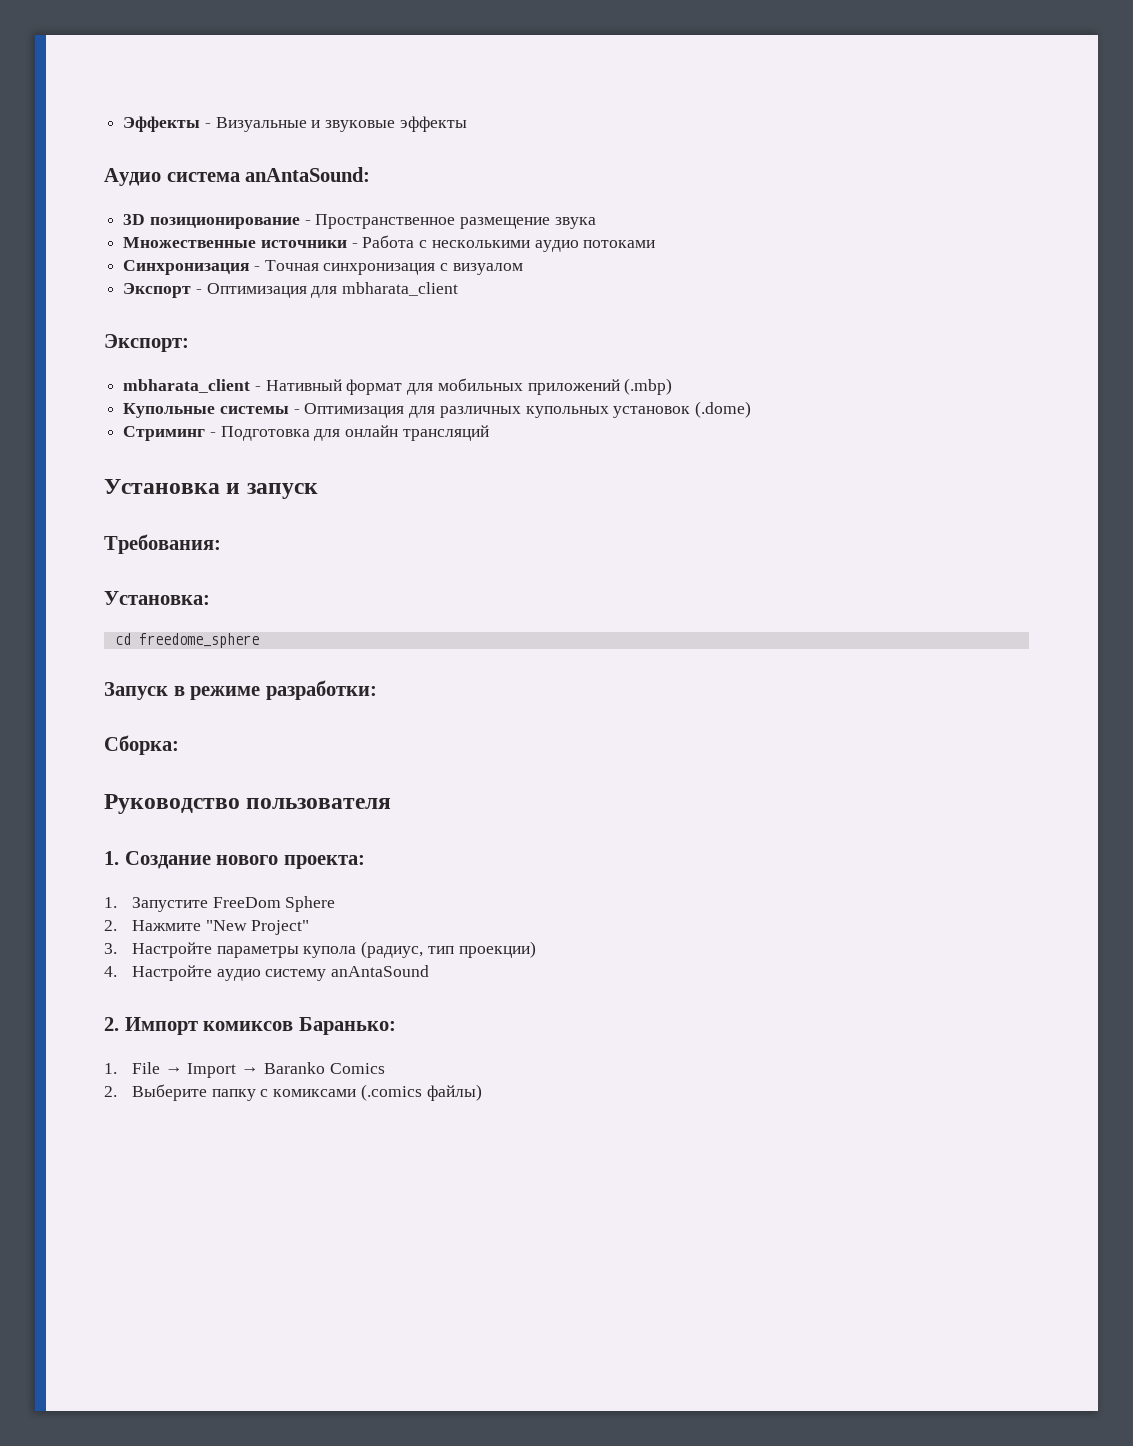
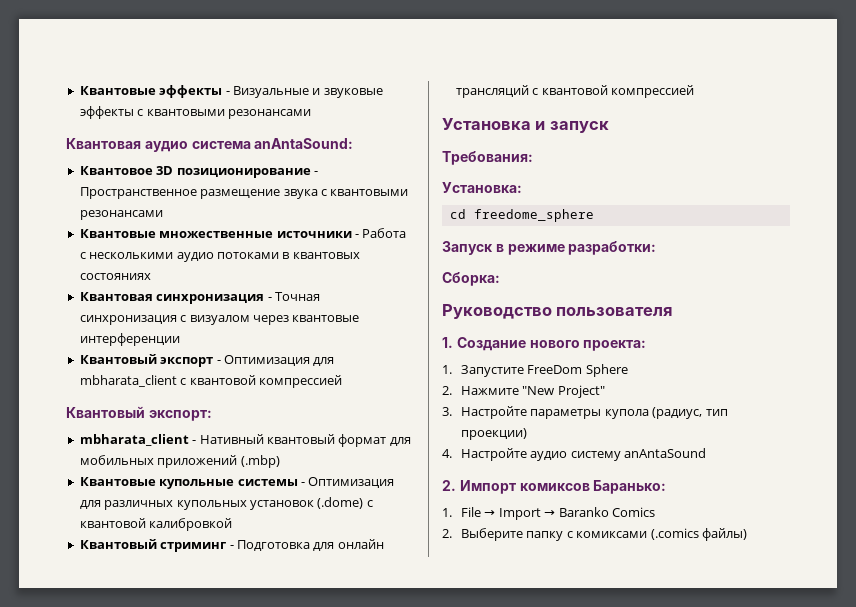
[123,116,201,132] Эффекты -> [79,85,223,98] Квантовые эффекты
[104,168,161,186] // Аудио -> [137,109,311,119] [66,138,188,152] с квантовыми резонансами // Квантовая аудио
(371, 174) none -> [79,166,153,175] Квантовое
[123,237,257,248] // Множественные -> [320,189,409,196] [79,210,163,220] [79,229,274,238] с квантовыми резонансами // Квантовые множественные
[123,260,250,275] // Синхронизация -> [282,252,360,259] [79,273,151,280] [79,292,265,304] в квантовых состояниях // Квантовая синхронизация
[123,283,192,298] // Экспорт -> [252,315,360,325] [79,333,180,346] [79,354,214,367] через квантовые интерференции // Квантовый экспорт
[104,334,189,352] // Экспорт: -> [180,375,342,388] [66,406,212,421] с квантовой компрессией // Квантовый экспорт:
(342, 385) none -> [266,434,335,444] квантовый
[123,403,216,418] Купольные -> [79,477,235,489] Квантовые купольные
[123,426,206,441] // Стриминг -> [366,500,373,507] [79,518,233,531] [79,539,227,552] с квантовой калибровкой // Квантовый стриминг
(489, 433) none -> [532,85,694,98] с квантовой компрессией

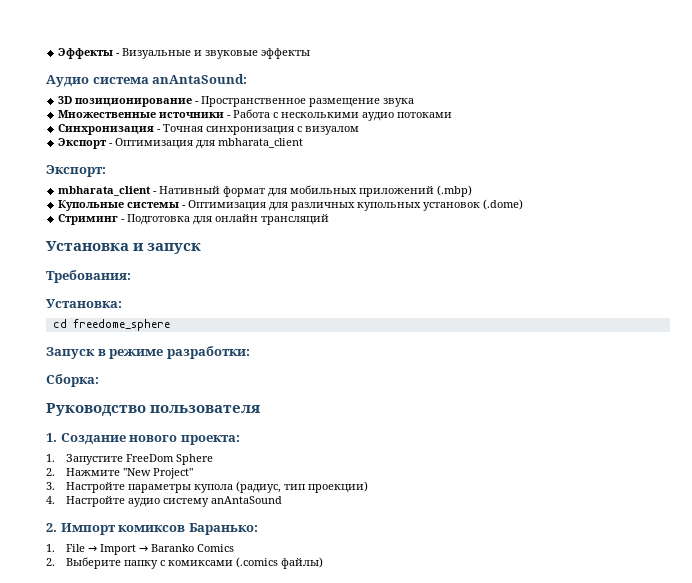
[79,85,223,98] Квантовые эффекты -> [58,48,114,59] Эффекты
[137,109,311,119] [66,138,188,152] с квантовыми резонансами // Квантовая аудио -> [46,75,89,87] // Аудио
[79,166,153,175] Квантовое -> (248, 79) none
[320,189,409,196] [79,210,163,220] [79,229,274,238] с квантовыми резонансами // Квантовые множественные -> [58,110,157,118] // Множественные
[282,252,360,259] [79,273,151,280] [79,292,265,304] в квантовых состояниях // Квантовая синхронизация -> [58,124,155,135] // Синхронизация
[252,315,360,325] [79,333,180,346] [79,354,214,367] через квантовые интерференции // Квантовый экспорт -> [58,138,108,149] // Экспорт
[180,375,342,388] [66,406,212,421] с квантовой компрессией // Квантовый экспорт: -> [46,165,106,177] // Экспорт:
[266,434,335,444] квантовый -> (221, 190) none
[79,477,235,489] Квантовые купольные -> [58,200,125,211] Купольные
[366,500,373,507] [79,518,233,531] [79,539,227,552] с квантовой калибровкой // Квантовый стриминг -> [58,214,119,225] // Стриминг
[532,85,694,98] с квантовой компрессией -> (330, 219) none

